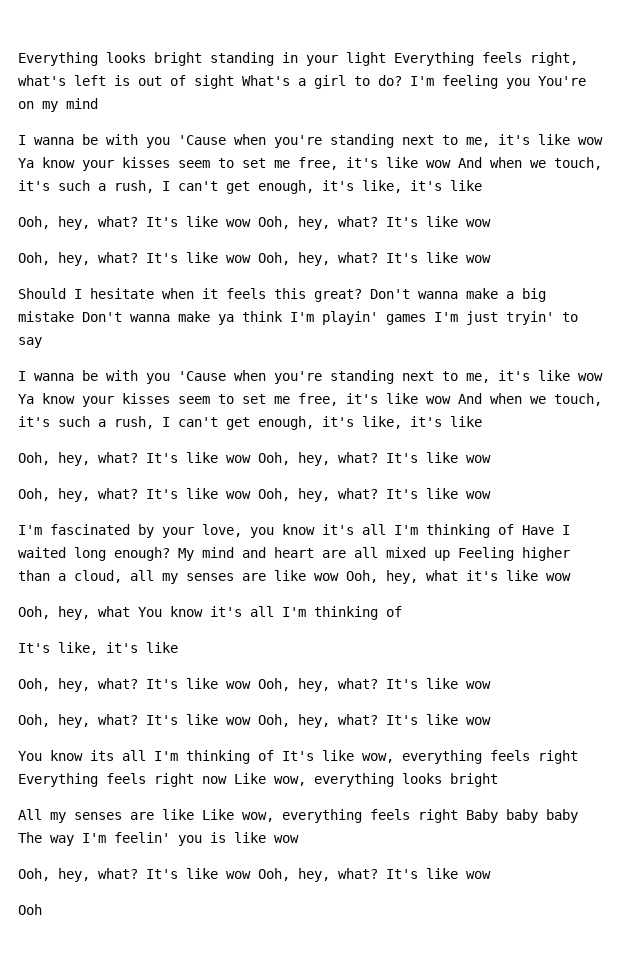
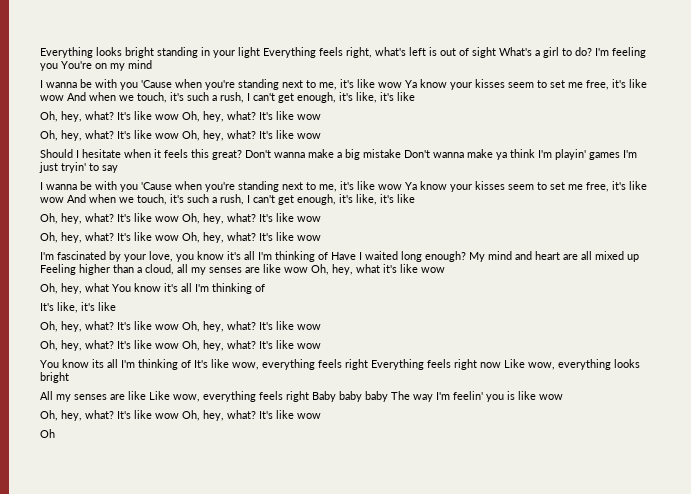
[18,216,491,230] [18,252,290,266] Ooh, hey, what? It's like wow Ooh, hey, what? It's like wow // Ooh, hey, what? It's like wow Ooh, -> [40,111,321,122] [40,130,200,141] Oh, hey, what? It's like wow Oh, hey, what? It's like wow // Oh, hey, what? It's like wow Oh,
[18,452,491,466] [18,488,290,502] Ooh, hey, what? It's like wow Ooh, hey, what? It's like wow // Ooh, hey, what? It's like wow Ooh, -> [40,213,321,224] [40,232,200,243] Oh, hey, what? It's like wow Oh, hey, what? It's like wow // Oh, hey, what? It's like wow Oh,
[346,570,378,583] Ooh, -> [311,264,329,275] Oh,
[18,606,50,619] Ooh, -> [40,283,58,294] Oh,
[18,678,491,692] [18,714,290,728] Ooh, hey, what? It's like wow Ooh, hey, what? It's like wow // Ooh, hey, what? It's like wow Ooh, -> [40,321,321,332] [40,340,200,351] Oh, hey, what? It's like wow Oh, hey, what? It's like wow // Oh, hey, what? It's like wow Oh,
[18,868,491,882] [18,904,42,915] Ooh, hey, what? It's like wow Ooh, hey, what? It's like wow // Ooh -> [40,410,321,421] [40,429,55,438] Oh, hey, what? It's like wow Oh, hey, what? It's like wow // Oh

